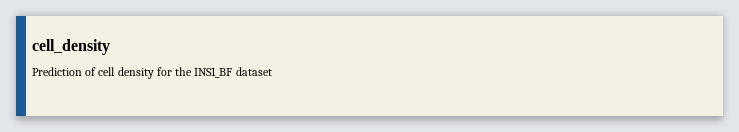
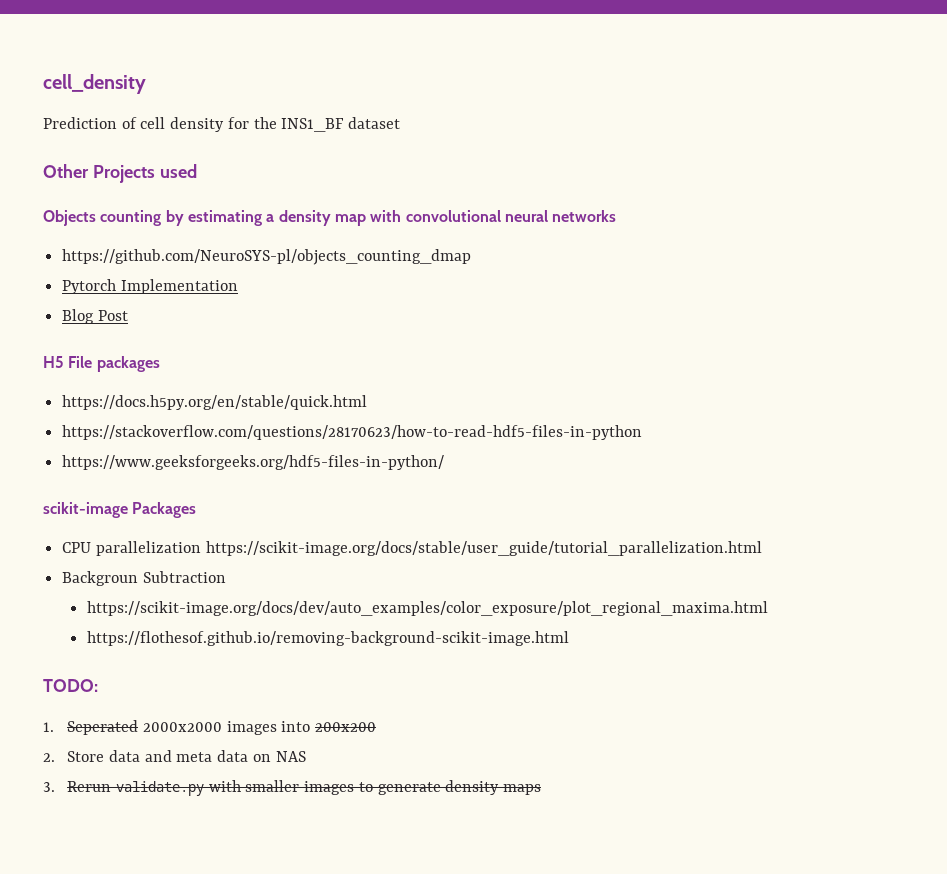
(272, 71) none -> [43,164,197,183] [43,210,617,226] [62,249,472,265] [62,279,238,294] [62,309,128,324] [43,356,160,372] [62,395,368,410] [62,425,643,440] [62,455,445,470] [43,502,197,518] [62,541,762,556] [62,571,226,586] [86,601,768,616] [86,631,569,646] [43,679,98,692] [43,720,377,735] [43,750,306,762] [43,780,542,796] // Other Projects used // Objects counting by estimating a density map with convolutional neural networks // https://github.com/NeuroSYS-pl/objects_counting_dmap // Pytorch Implementation // Blog Post // H5 File packages // https://docs.h5py.org/en/stable/quick.html // https://stackoverflow.com/questions/28170623/how-to-read-hdf5-files-in-python // https://www.geeksforgeeks.org/hdf5-files-in-python/ // scikit-image Packages // CPU parallelization https://scikit-image.org/docs/stable/user_guide/tutorial_parallelization.html // Backgroun Subtraction // https://scikit-image.org/docs/dev/auto_examples/color_exposure/plot_regional_maxima.html // https://flothesof.github.io/removing-background-scikit-image.html // TODO: // 1. Seperated 2000x2000 images into 200x200 // 2. Store data and meta data on NAS // 3. Rerun validate.py with smaller images to generate density maps

